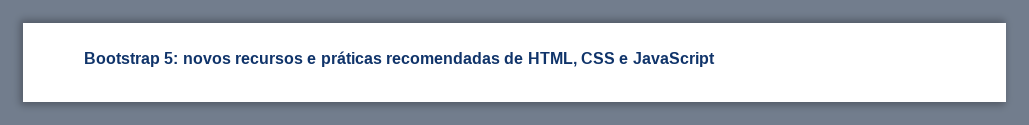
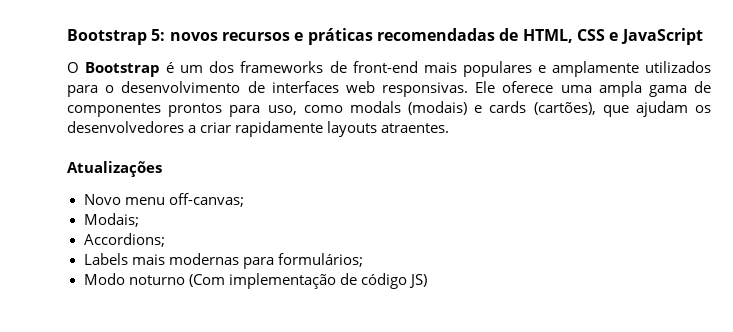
(715, 59) none -> [67,61,711,77] [67,81,711,97] [67,101,711,117] [67,121,450,137] [67,161,162,177] [83,193,244,207] [83,213,139,227] [83,233,165,247] [83,253,363,269] [83,273,427,289] // O Bootstrap é um dos frameworks de front-end mais populares e amplamente utilizados para o desenvolvimento de interfaces web responsivas. Ele oferece uma ampla gama de componentes prontos para uso, como modals (modais) e cards (cartões), que ajudam os desenvolvedores a criar rapidamente layouts atraentes. // Atualizações // Novo menu off-canvas; // Modais; // Accordions; // Labels mais modernas para formulários; // Modo noturno (Com implementação de código JS)

